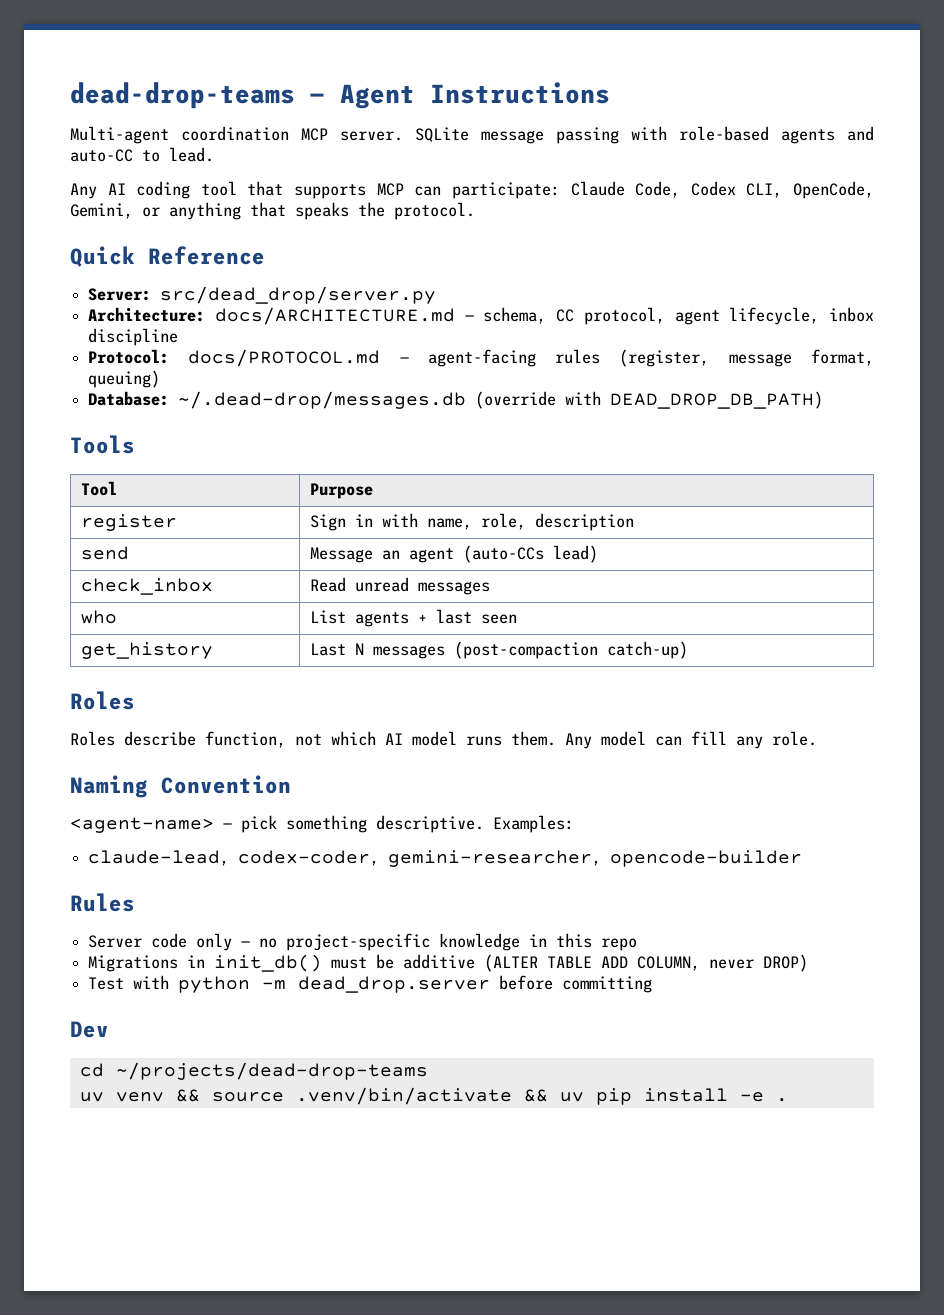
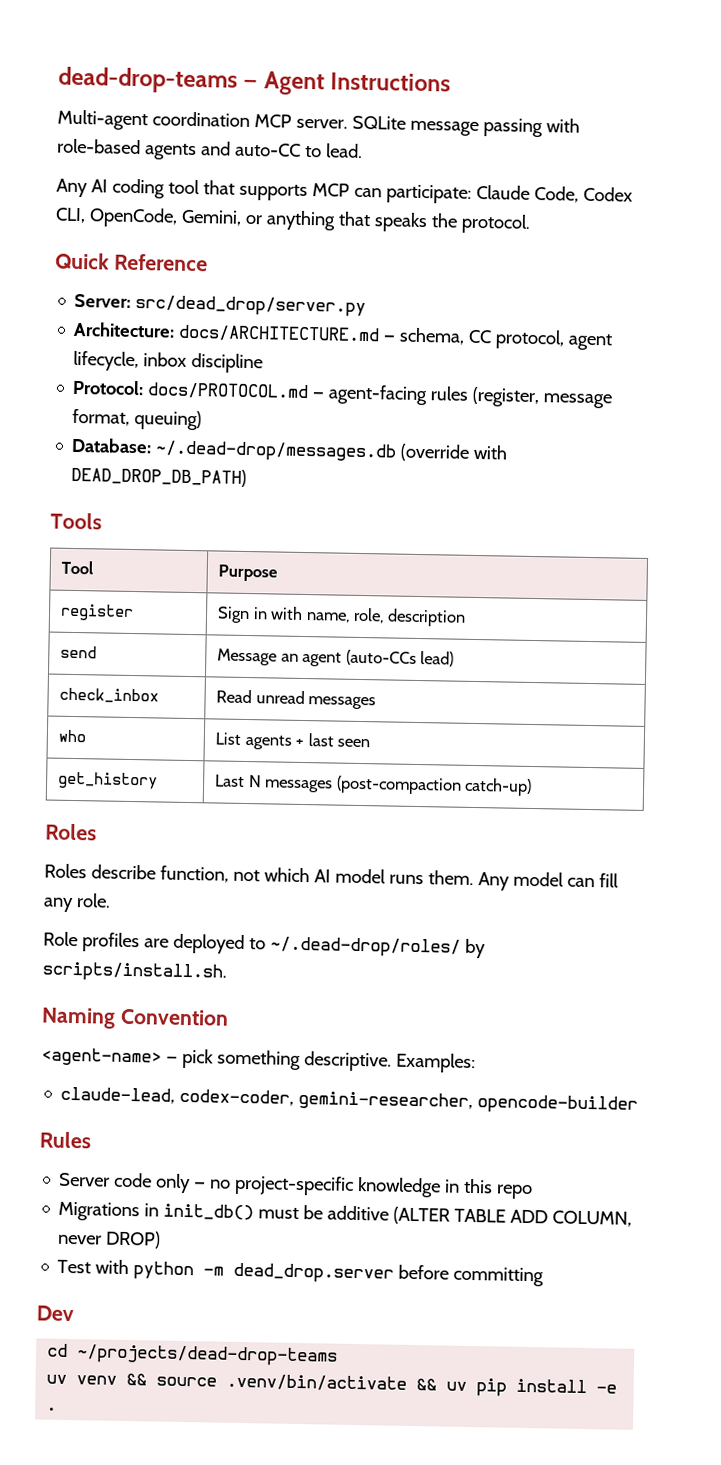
(817, 738) none -> [43,931,486,959] [42,961,227,983] // Role profiles are deployed to ~/.dead-drop/roles/ by scripts/install.sh.

